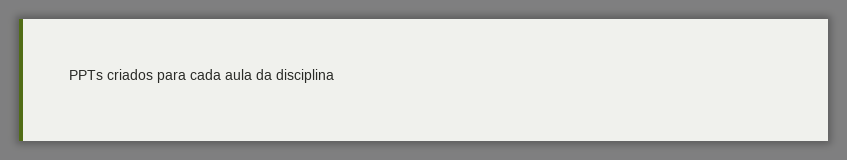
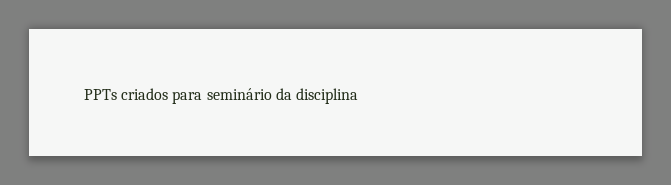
[190,69,252,80] cada aula -> [206,88,272,100] seminário

